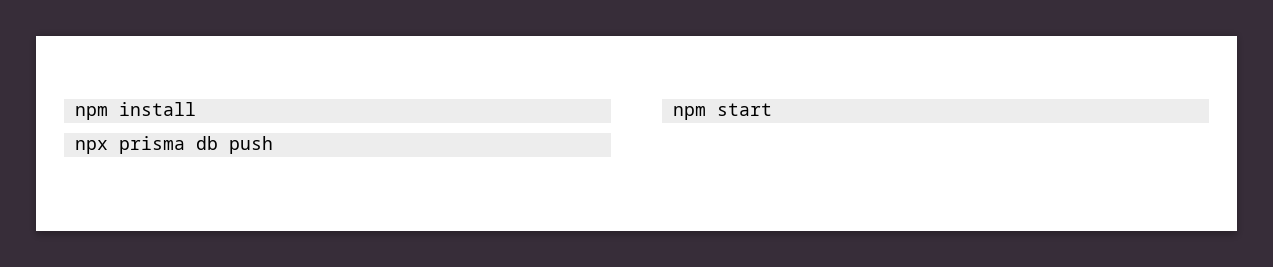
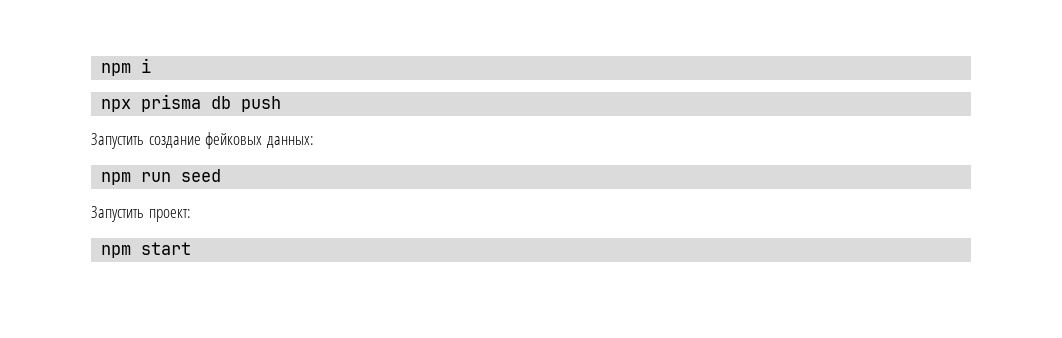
[74,102,196,120] npm install -> [101,58,152,76] npm i
(273, 145) none -> [91,132,314,149] [101,169,222,185] [91,206,191,222] // Запустить создание фейковых данных: // npm run seed // Запустить проект:

